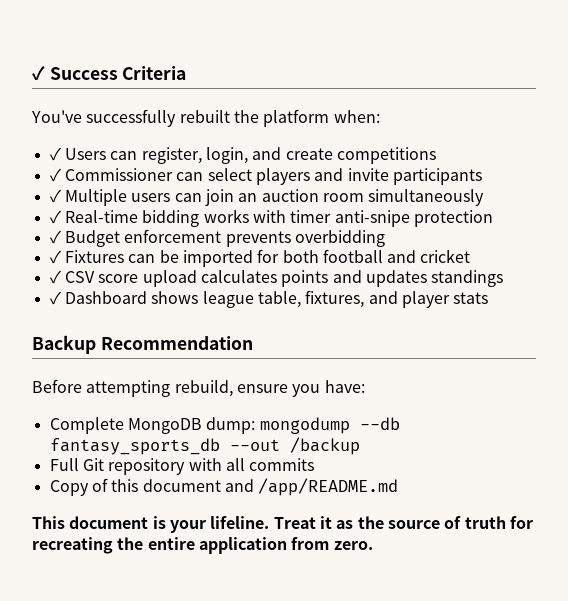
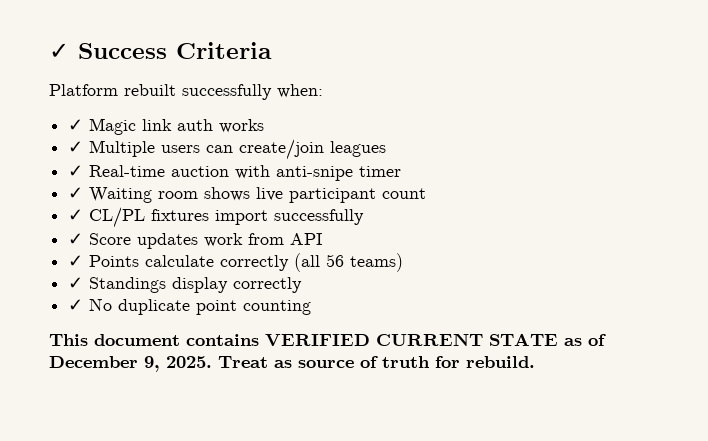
[31,109,380,127] [49,147,436,164] [49,168,482,185] You've successfully rebuilt the platform when: // ✓ Users can register, login, and create competitions // ✓ Commissioner can select players and invite participants -> [49,84,323,100] [68,118,265,135] Platform rebuilt successfully when: // ✓ Magic link auth works
[204,189,485,206] join an auction room simultaneously -> [239,139,387,160] create/join leagues
[142,209,286,227] bidding works with -> [171,165,354,181] auction with anti-snipe
[334,210,493,227] [49,229,385,247] [49,249,471,267] [49,270,504,287] [49,290,489,308] [32,335,253,354] [32,379,365,397] [49,417,400,434] [49,437,360,455] [49,458,315,475] [49,478,399,496] [32,516,533,533] [32,537,373,554] anti-snipe protection // ✓ Budget enforcement prevents overbidding // ✓ Fixtures can be imported for both football and cricket // ✓ CSV score upload calculates points and updates standings // ✓ Dashboard shows league table, fixtures, and player stats // Backup Recommendation // Before attempting rebuild, ensure you have: // Complete MongoDB dump: mongodump --db fantasy_sports_db --out /backup // Full Git repository with all commits // Copy of this document and /app/README.md // This document is your lifeline. Treat it as the source of truth for recreating the entire application from zero. -> [68,187,427,203] [68,207,365,228] [68,233,324,249] [68,253,404,272] [68,277,303,293] [68,298,312,315] [49,333,606,346] [49,356,535,372] // ✓ Waiting room shows live participant count // ✓ CL/PL fixtures import successfully // ✓ Score updates work from API // ✓ Points calculate correctly (all 56 teams) // ✓ Standings display correctly // ✓ No duplicate point counting // This document contains VERIFIED CURRENT STATE as of December 9, 2025. Treat as source of truth for rebuild.

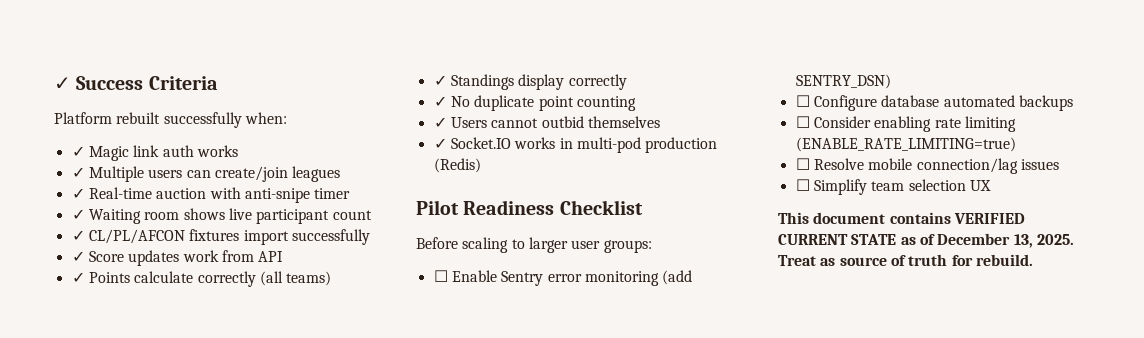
[89,207,146,228] CL/PL -> [88,229,185,244] CL/PL/AFCON
[326,254,345,267] 56 -> (283, 278) none
(312, 307) none -> [433,116,660,128] [433,137,718,153] [433,158,481,173] [416,200,643,215] [416,237,652,253] [433,270,693,286] [795,74,891,89] [795,95,1073,111] [795,116,1016,132] [795,137,1016,152] [795,158,1059,174] [795,179,991,195] // ✓ Users cannot outbid themselves // ✓ Socket.IO works in multi-pod production (Redis) // Pilot Readiness Checklist // Before scaling to larger user groups: // ☐ Enable Sentry error monitoring (add SENTRY_DSN) // ☐ Configure database automated backups // ☐ Consider enabling rate limiting (ENABLE_RATE_LIMITING=true) // ☐ Resolve mobile connection/lag issues // ☐ Simplify team selection UX
[144,356,160,372] 9, -> [1013,234,1033,248] 13,

